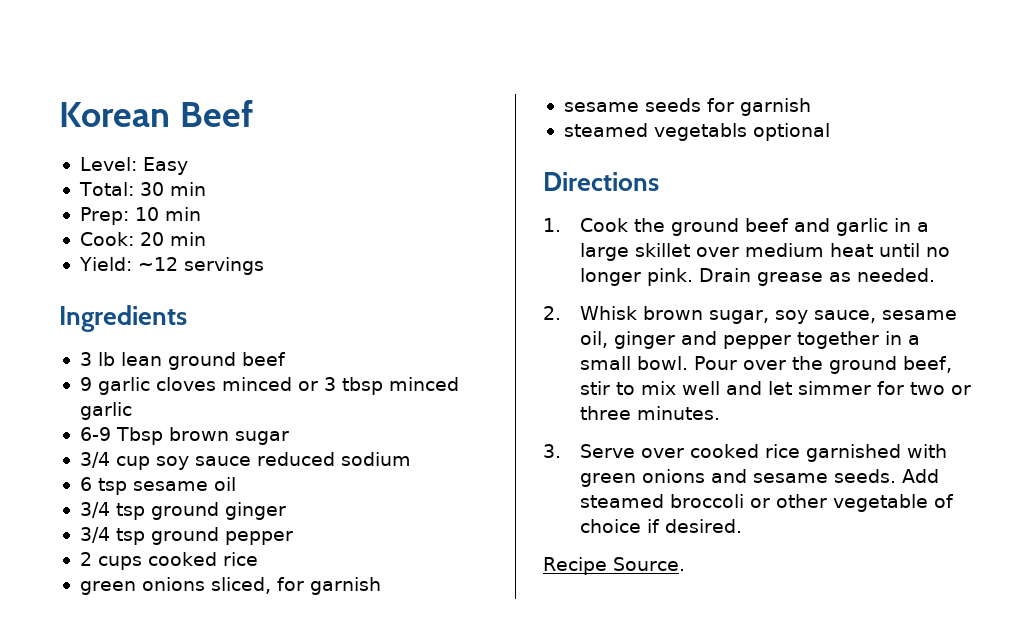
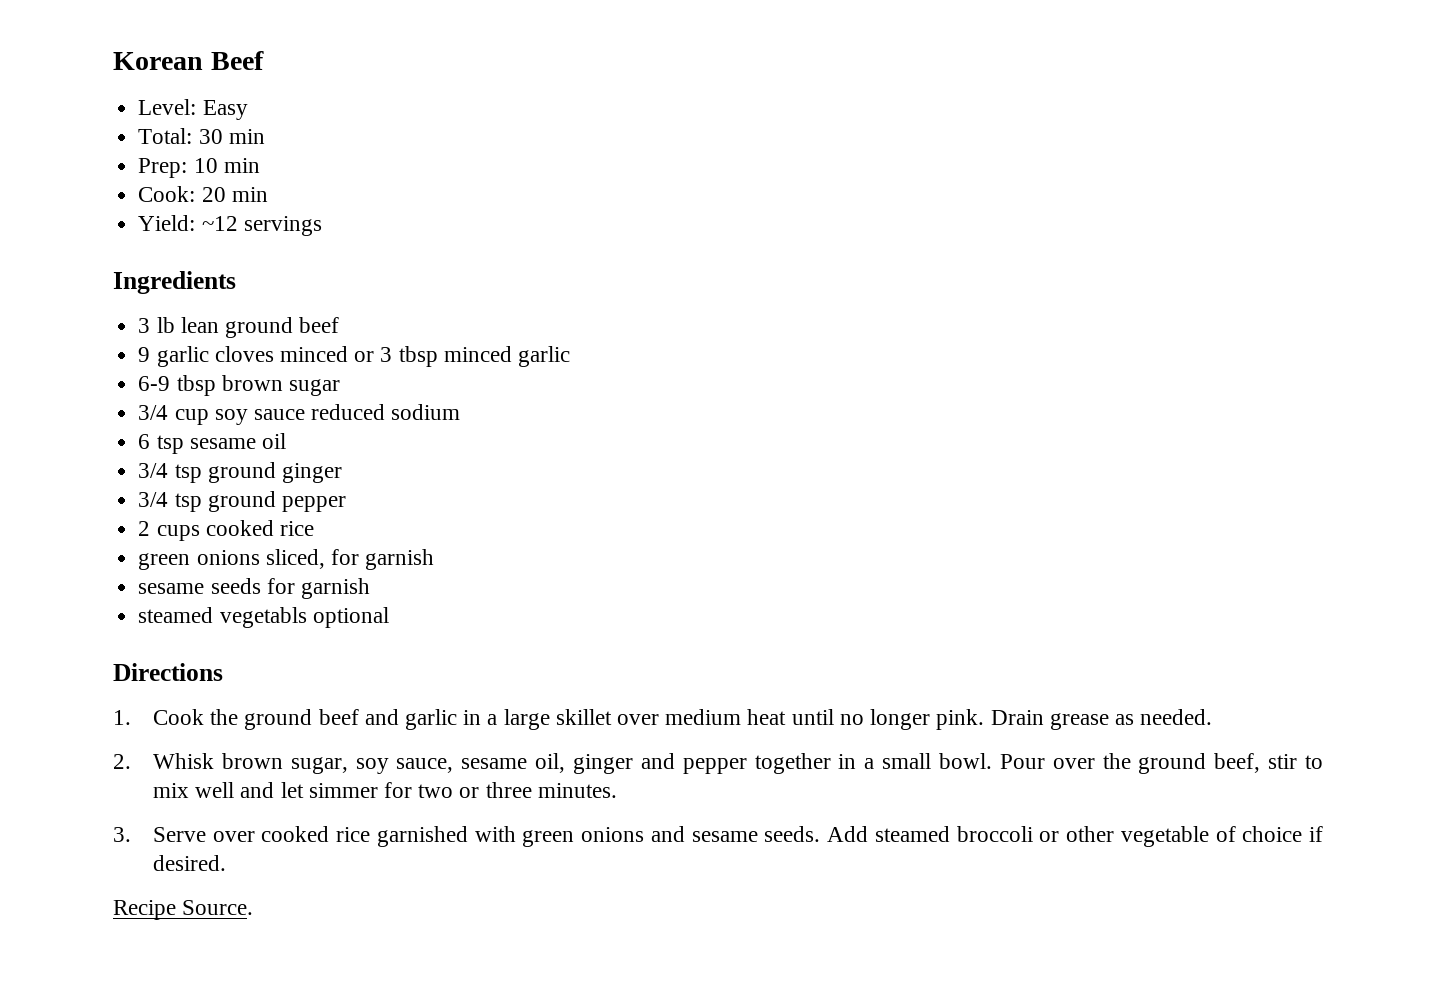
[115,427,163,445] Tbsp -> [176,375,216,396] tbsp

